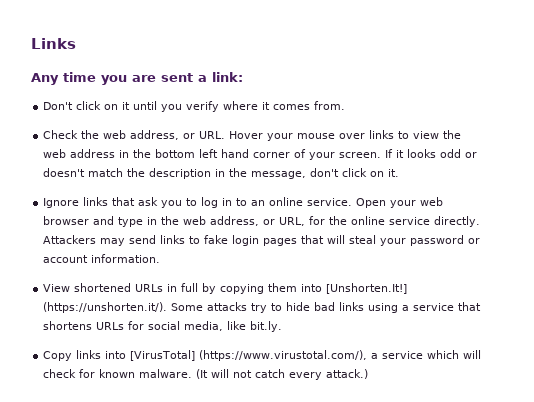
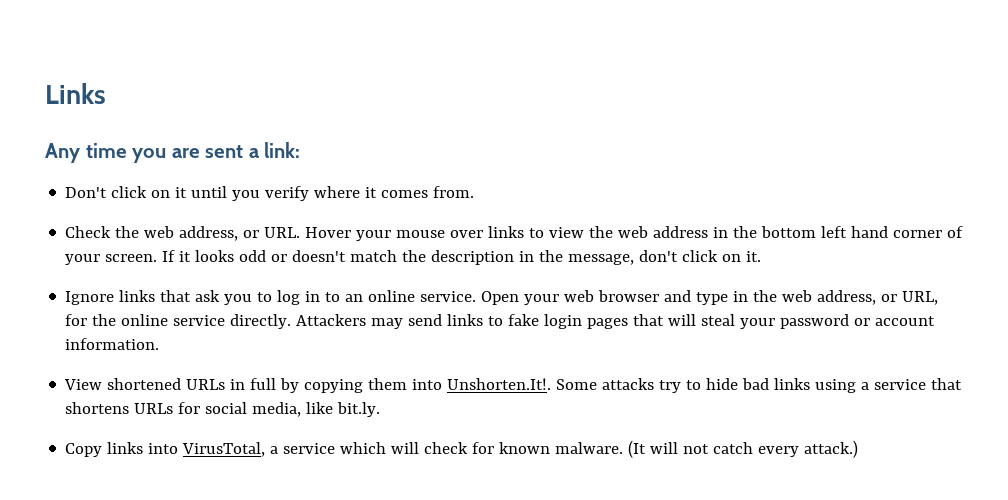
[326,283,408,294] [43,302,168,313] [Unshorten.It!] (https://unshorten.it/). -> [447,378,552,390] Unshorten.It!.
[130,350,368,361] [VirusTotal] (https://www.virustotal.com/), -> [182,442,266,457] VirusTotal,

